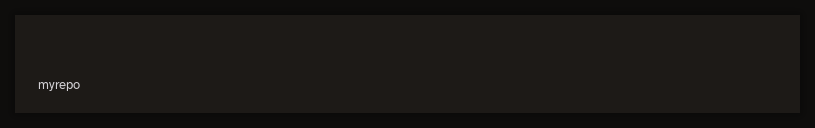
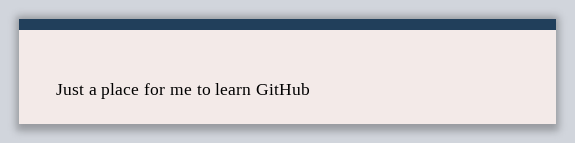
[38,82,80,91] myrepo -> [56,83,311,99] Just a place for me to learn GitHub

